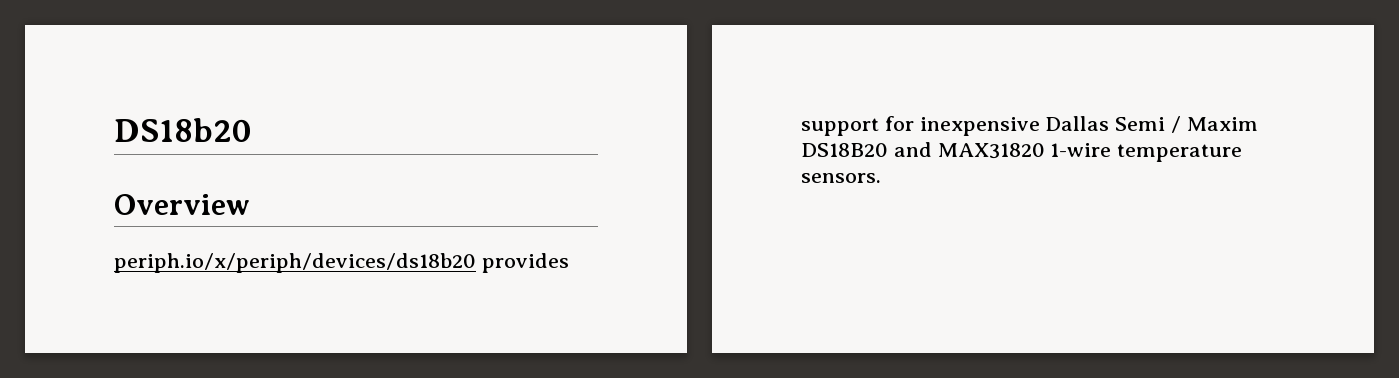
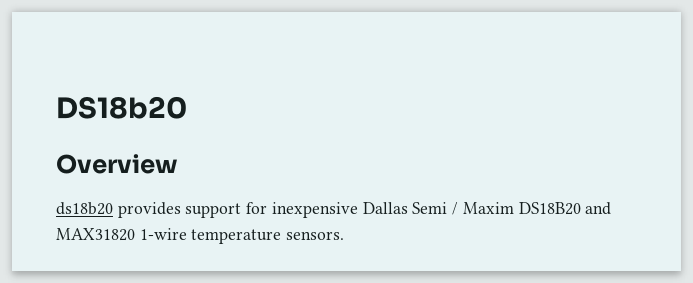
[114,253,476,273] periph.io/x/periph/devices/ds18b20 -> [56,202,113,215] ds18b20

